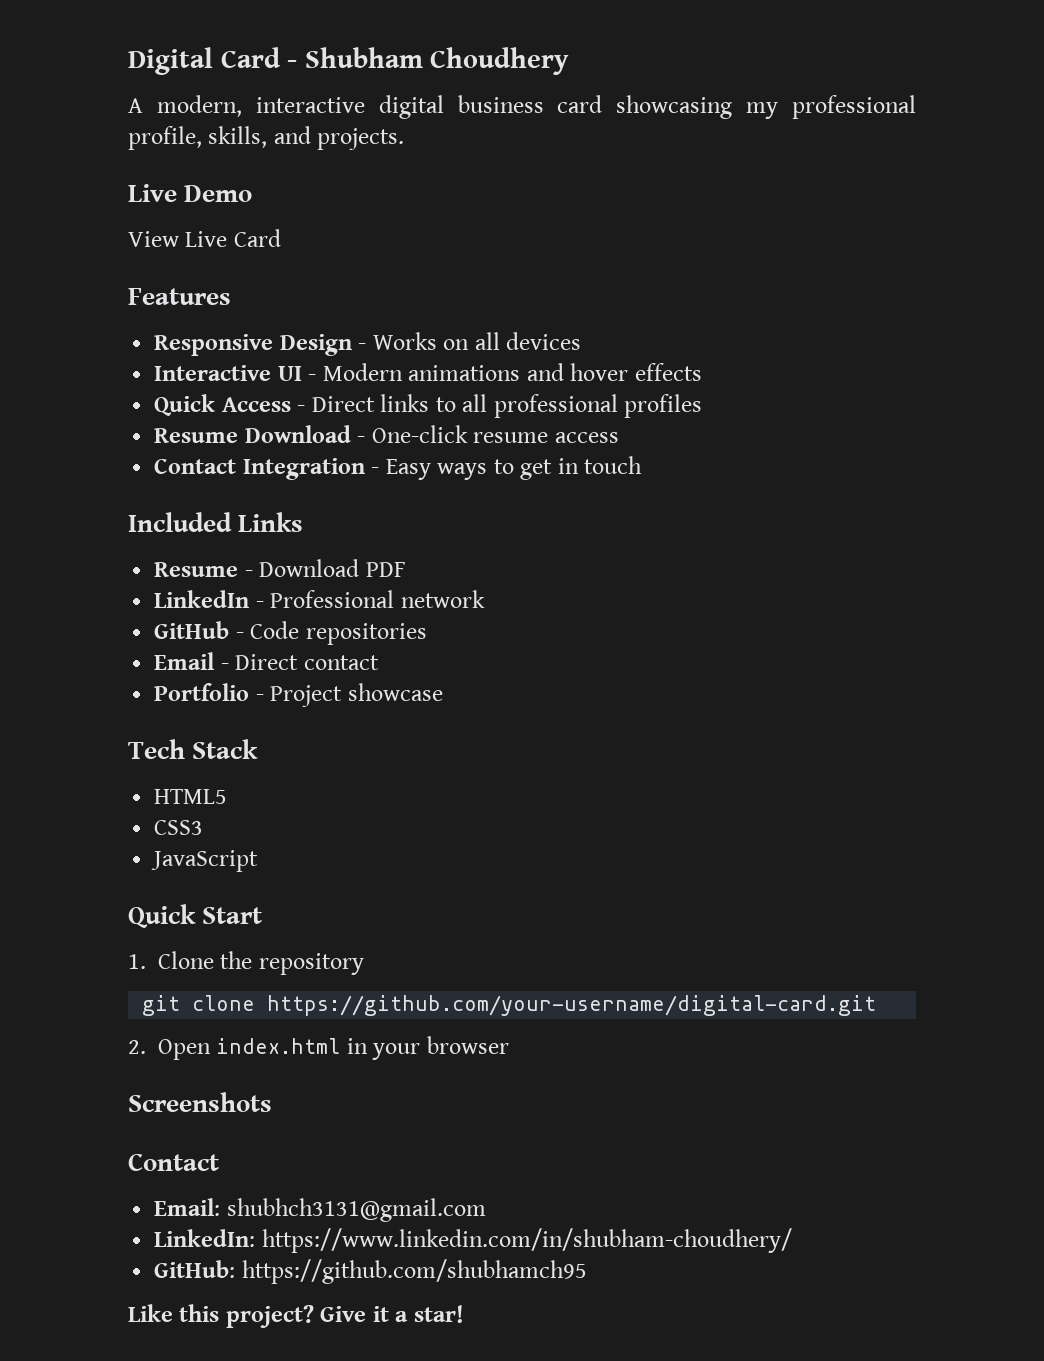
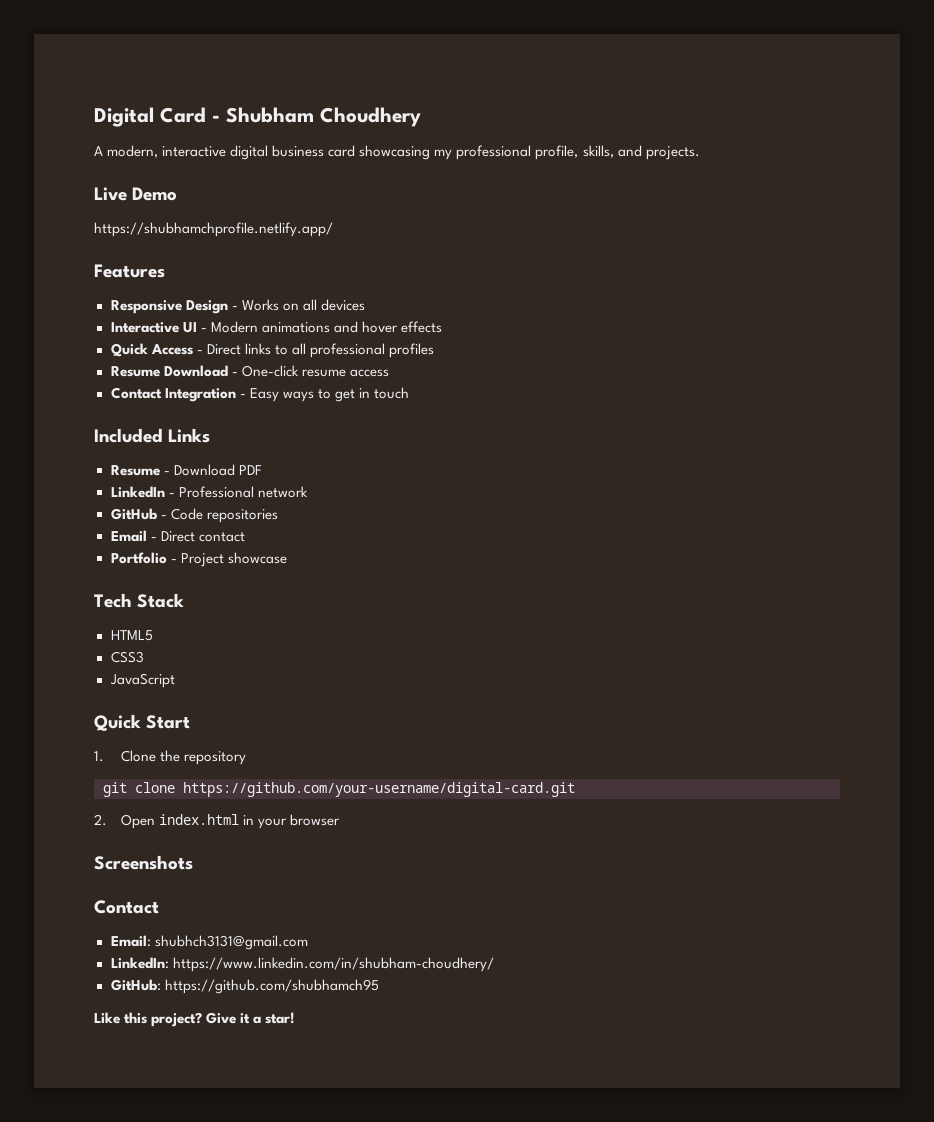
[128,229,281,247] View Live Card -> [94,222,333,237] https://shubhamchprofile.netlify.app/

